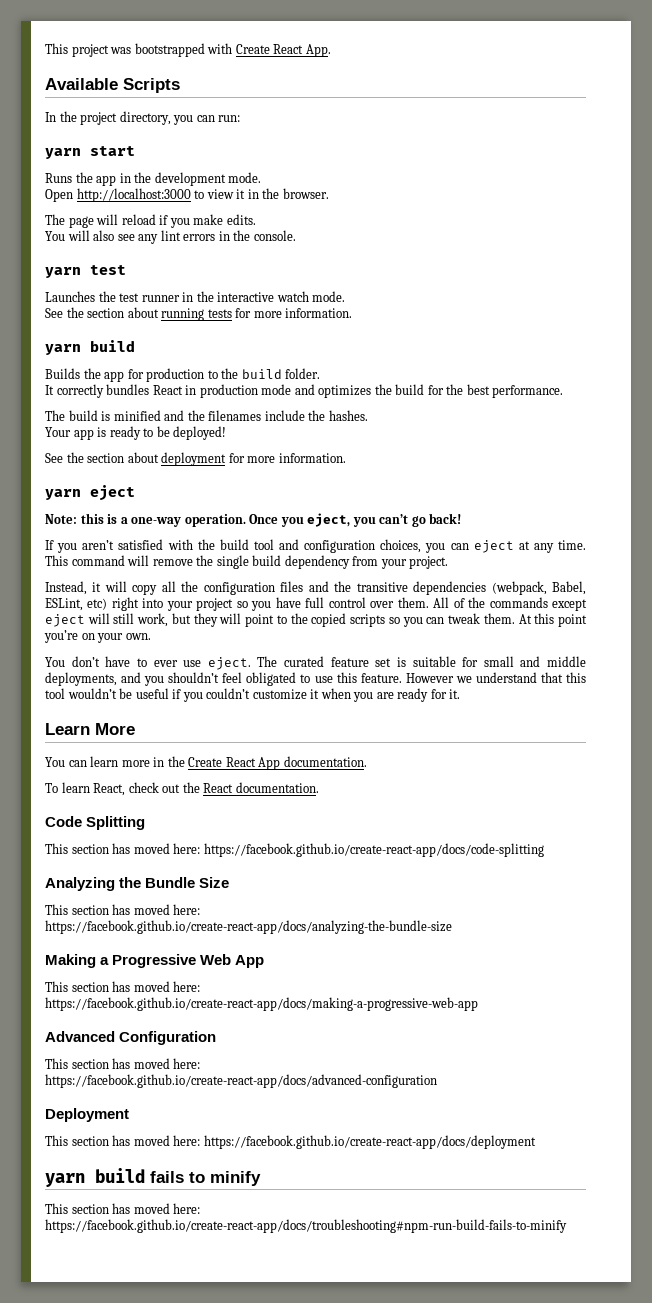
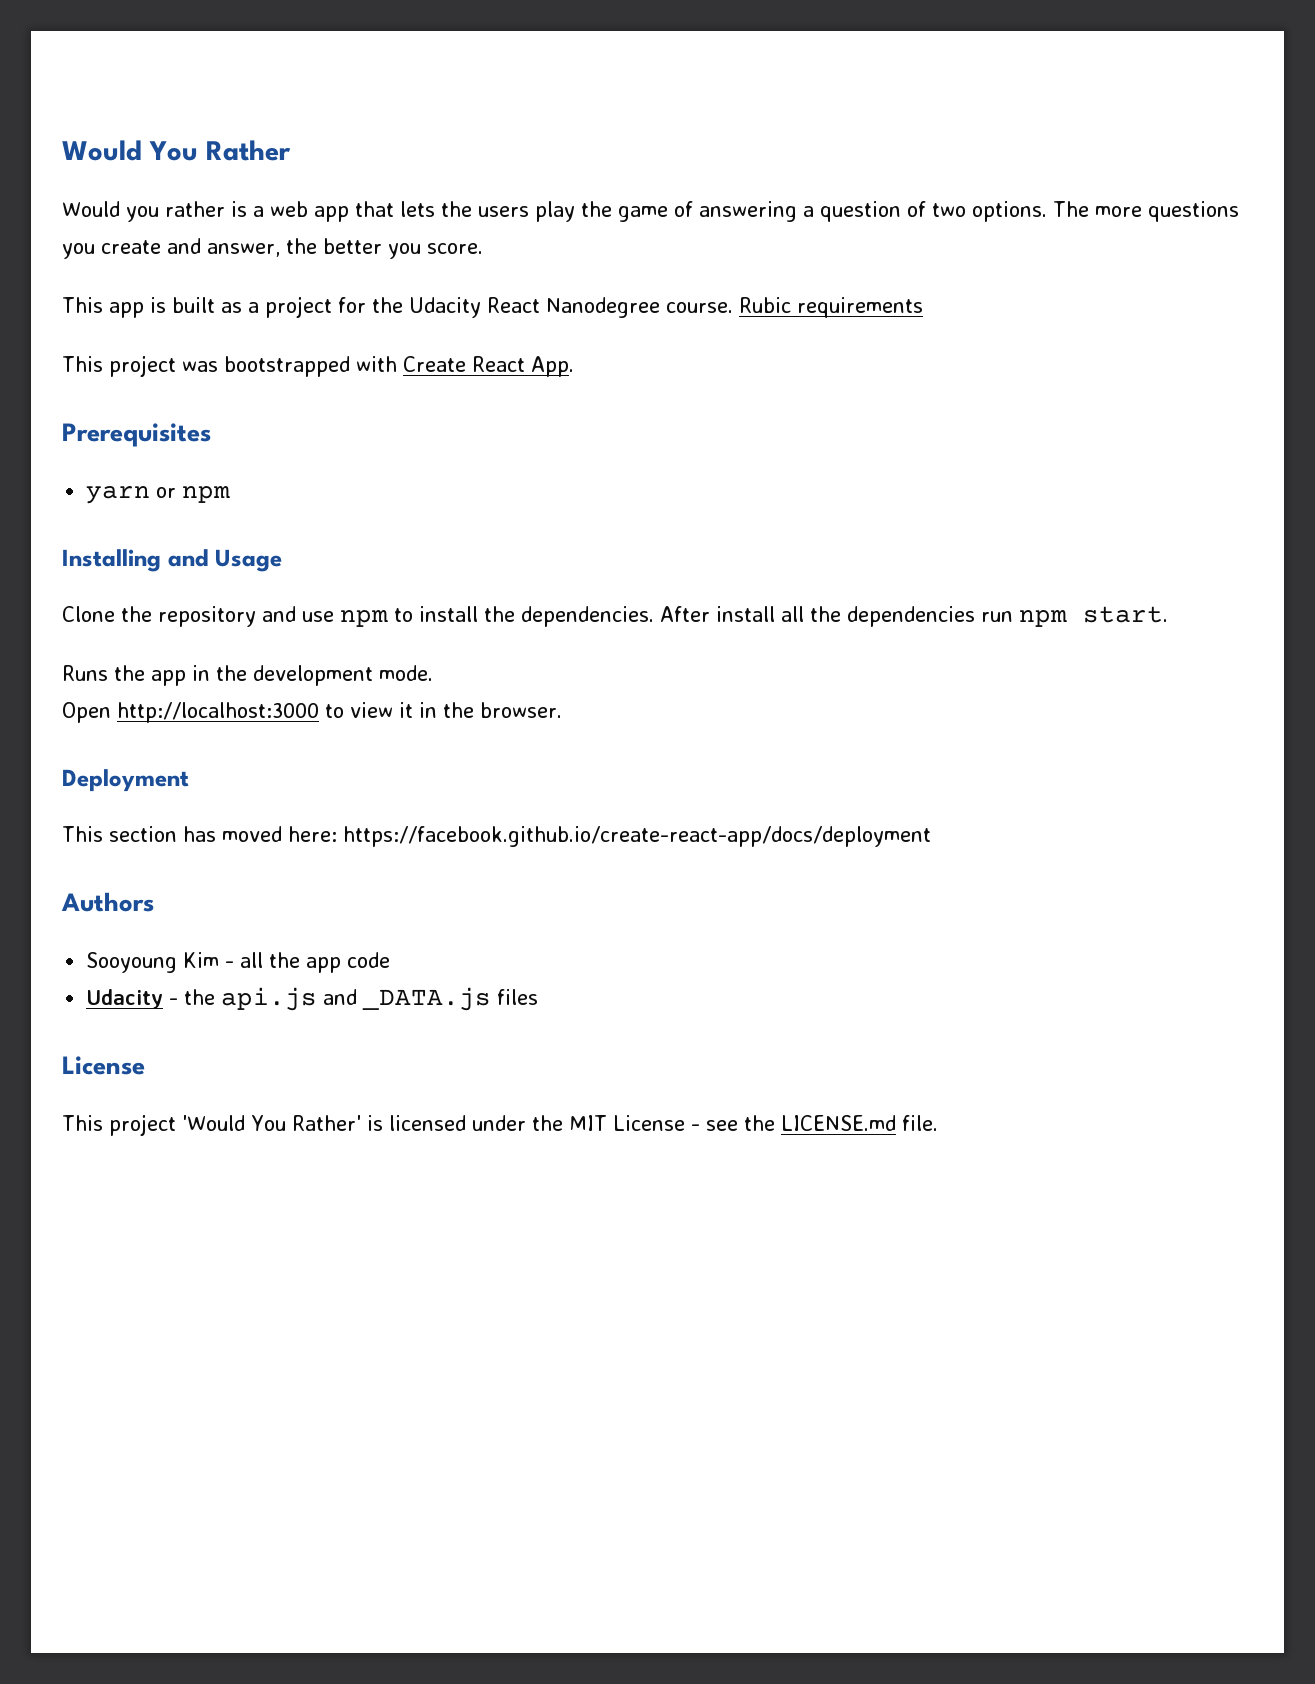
(45, 48) none -> [62,140,291,161] [62,201,1239,222] [62,238,483,259] [62,296,923,318] Would You Rather // Would you rather is a web app that lets the users play the game of answering a question of two options. The more questions you create and answer, the better you score. // This app is built as a project for the Udacity React Nanodegree course. Rubic requirements //
[45,78,180,93] [45,111,241,125] [45,146,135,159] Available Scripts // In the project directory, you can run: // yarn start -> [62,423,211,447] [86,486,231,504] [62,549,283,572] [62,606,1168,627] Prerequisites // yarn or npm // Installing and Usage // Clone the repository and use npm to install the dependencies. After install all the dependencies run npm start.
[45,214,256,228] [45,230,296,244] [45,265,126,278] [45,291,346,302] [45,307,353,321] [45,340,135,355] [45,368,321,382] [45,384,564,398] [45,410,368,421] [45,426,227,440] [45,452,346,466] [45,485,135,501] [45,513,462,527] [45,539,586,553] [45,555,449,569] [45,581,586,595] [45,597,588,611] [45,613,588,627] [44,630,151,643] [45,656,586,670] [45,672,586,686] [45,688,461,702] [45,723,135,735] [45,756,367,770] [45,782,319,796] [45,816,146,830] [45,843,544,857] [45,877,230,891] [45,904,201,915] [45,920,452,934] [45,954,265,968] [45,981,201,992] [45,997,478,1011] [45,1031,217,1045] [45,1058,201,1069] [45,1074,437,1088] // The page will reload if you make edits. // You will also see any lint errors in the console. // yarn test // Launches the test runner in the interactive watch mode. // See the section about running tests for more information. // yarn build // Builds the app for production to the build folder. // It correctly bundles React in production mode and optimizes the build for the best performance. // The build is minified and the filenames include the hashes. // Your app is ready to be deployed! // See the section about deployment for more information. // yarn eject // Note: this is a one-way operation. Once you eject, you can’t go back! // If you aren’t satisfied with the build tool and configuration choices, you can eject at any time. This command will remove the single build dependency from your project. // Instead, it will copy all the configuration files and the transitive dependencies (webpack, Babel, ESLint, etc) right into your project so you have full control over them. All of the commands except eject will still work, but they will point to the copied scripts so you can tweak them. At this point you’re on your own. // You don’t have to ever use eject. The curated feature set is suitable for small and middle deployments, and you shouldn’t feel obligated to use this feature. However we understand that this tool wouldn’t be useful if you couldn’t customize it when you are ready for it. // Learn More // You can learn more in the Create React App documentation. // To learn React, check out the React documentation. // Code Splitting // This section has moved here: https://facebook.github.io/create-react-app/docs/code-splitting // Analyzing the Bundle Size // This section has moved here: https://facebook.github.io/create-react-app/docs/analyzing-the-bundle-size // Making a Progressive Web App // This section has moved here: https://facebook.github.io/create-react-app/docs/making-a-progressive-web-app // Advanced Configuration // This section has moved here: https://facebook.github.io/create-react-app/docs/advanced-configuration -> (562, 710) none
[45,1168,261,1187] [45,1203,201,1214] [45,1219,567,1233] yarn build fails to minify // This section has moved here: https://facebook.github.io/create-react-app/docs/troubleshooting#npm-run-build-fails-to-minify -> [61,892,154,912] [86,952,391,973] [86,987,539,1011] [62,1056,145,1075] [62,1114,938,1136] Authors // Sooyoung Kim - all the app code // Udacity - the api.js and _DATA.js files // License // This project 'Would You Rather' is licensed under the MIT License - see the LICENSE.md file.

